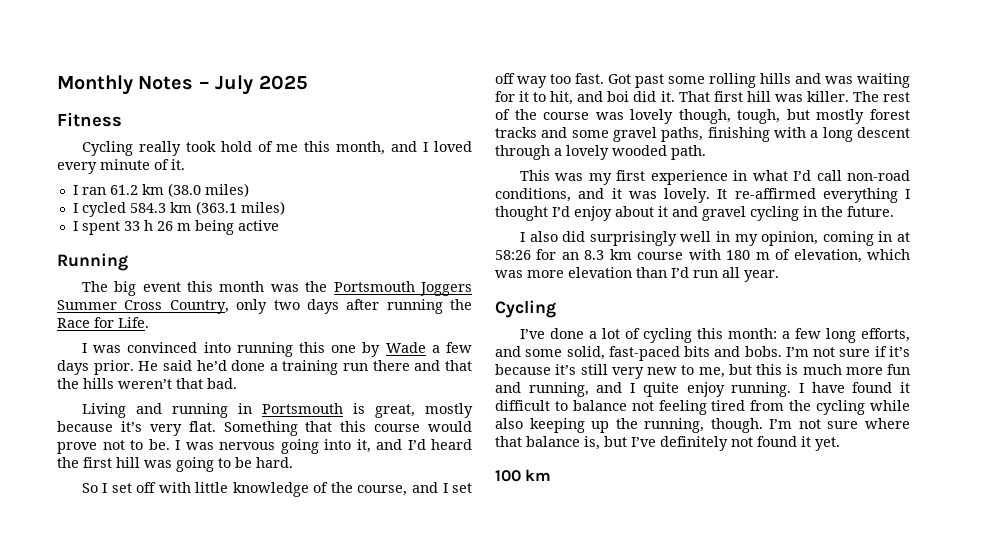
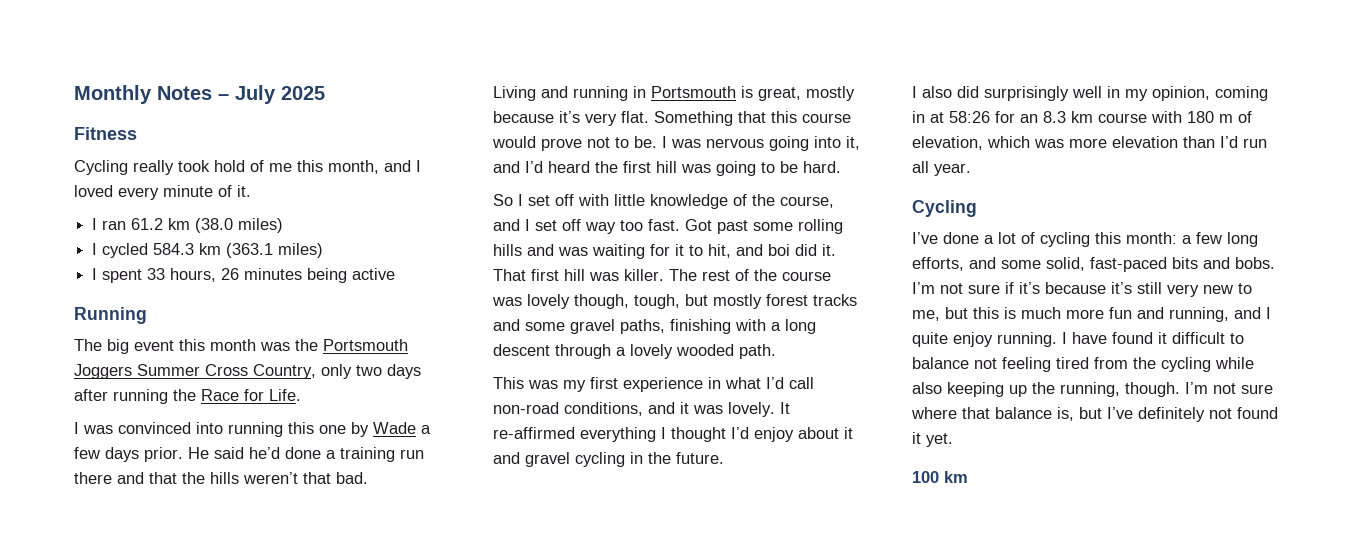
[143,220,191,231] h 26 m -> [170,268,303,282] hours, 26 minutes

